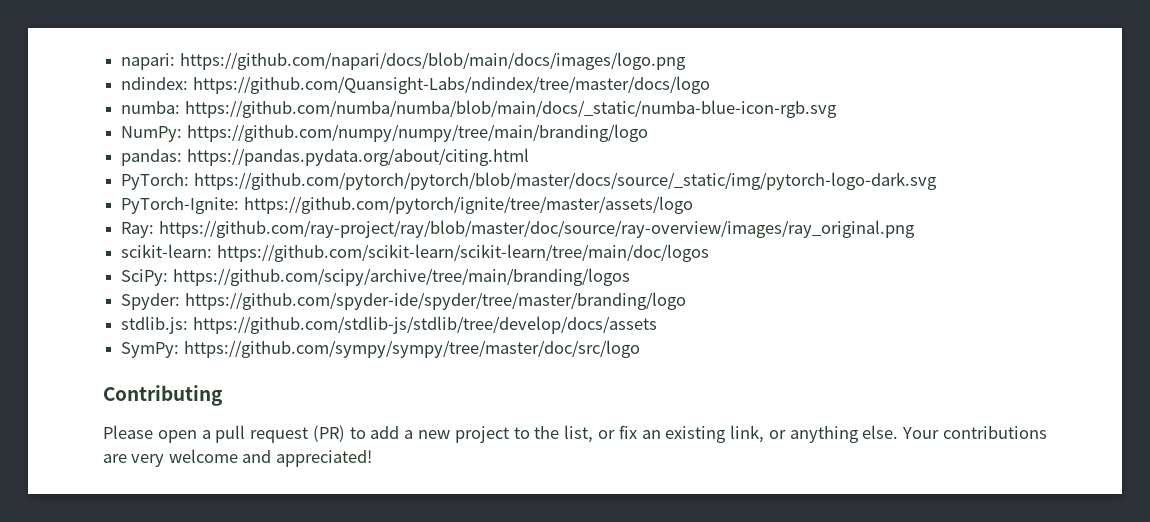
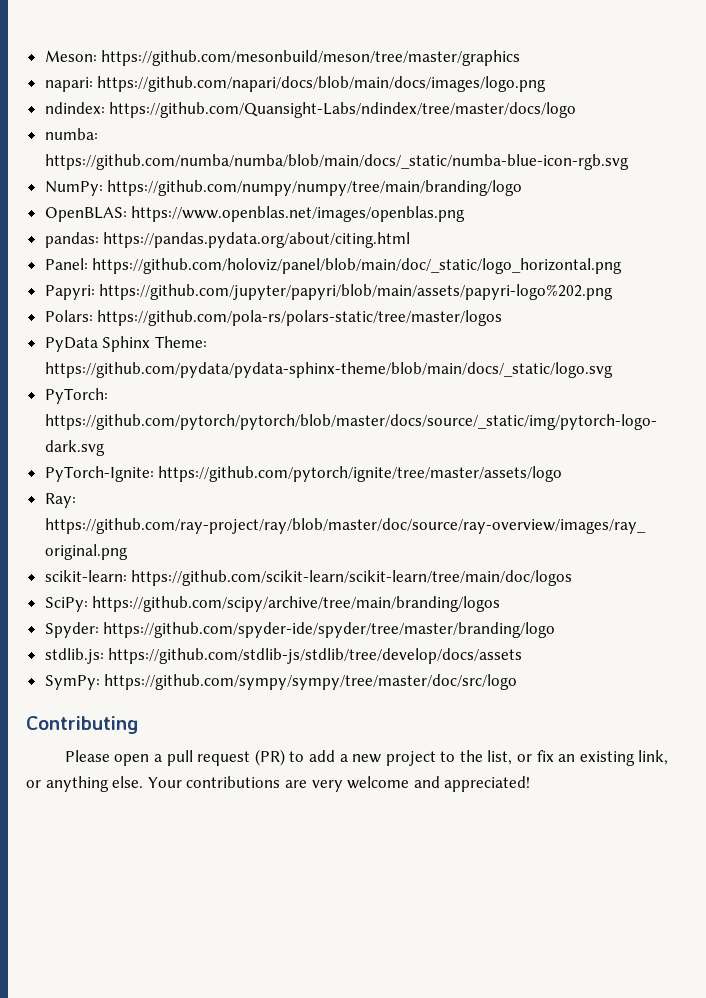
(121, 61) none -> [44,50,521,66] Meson: https://github.com/mesonbuild/meson/tree/master/graphics //
(648, 133) none -> [44,206,466,222] // OpenBLAS: https://www.openblas.net/images/openblas.png
(529, 157) none -> [44,258,623,274] [44,284,614,300] [44,310,503,326] [44,336,207,352] [44,362,613,378] // Panel: https://github.com/holoviz/panel/blob/main/doc/_static/logo_horizontal.png // Papyri: https://github.com/jupyter/papyri/blob/main/assets/papyri-logo%202.png // Polars: https://github.com/pola-rs/polars-static/tree/master/logos // PyData Sphinx Theme: https://github.com/pydata/pydata-sphinx-theme/blob/main/docs/_static/logo.svg

